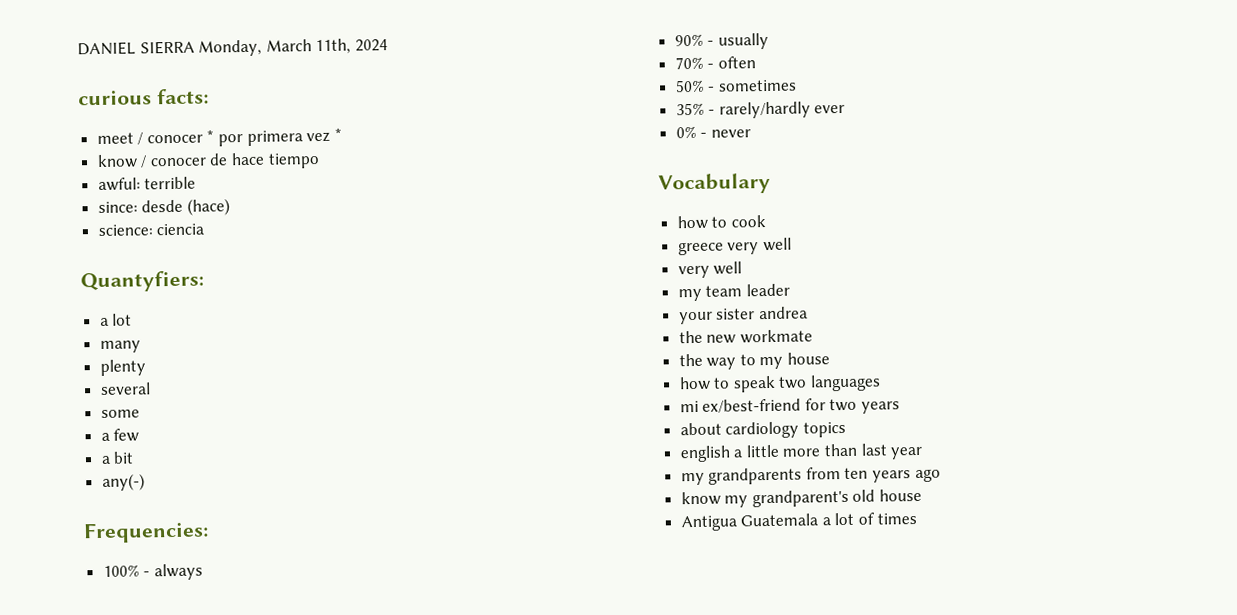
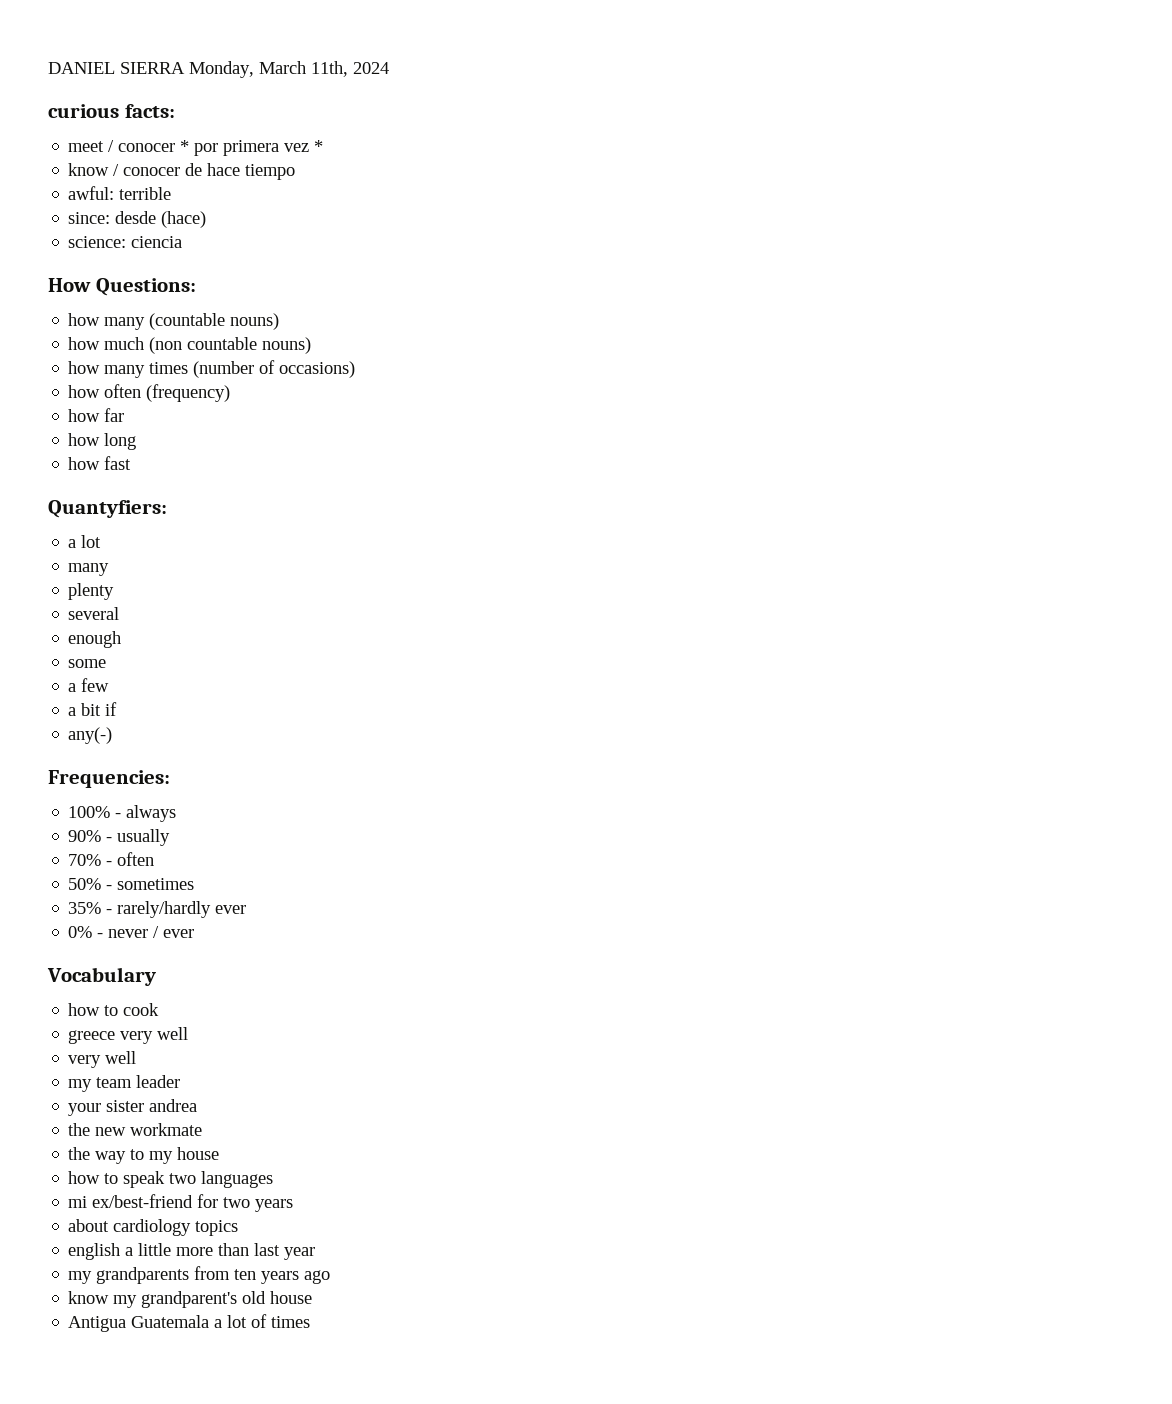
(205, 229) none -> [48,278,196,296] [68,313,280,330] [68,337,312,354] [68,360,356,378] [68,384,231,402] [68,408,125,422] [68,433,137,450] [68,456,132,470] // How Questions: // how many (countable nouns) // how much (non countable nouns) // how many times (number of occasions) // how often (frequency) // how far // how long // how fast
(151, 388) none -> [68,631,122,648] // enough
(135, 457) none -> [105,702,118,716] if
(751, 133) none -> [153,926,195,938] / ever

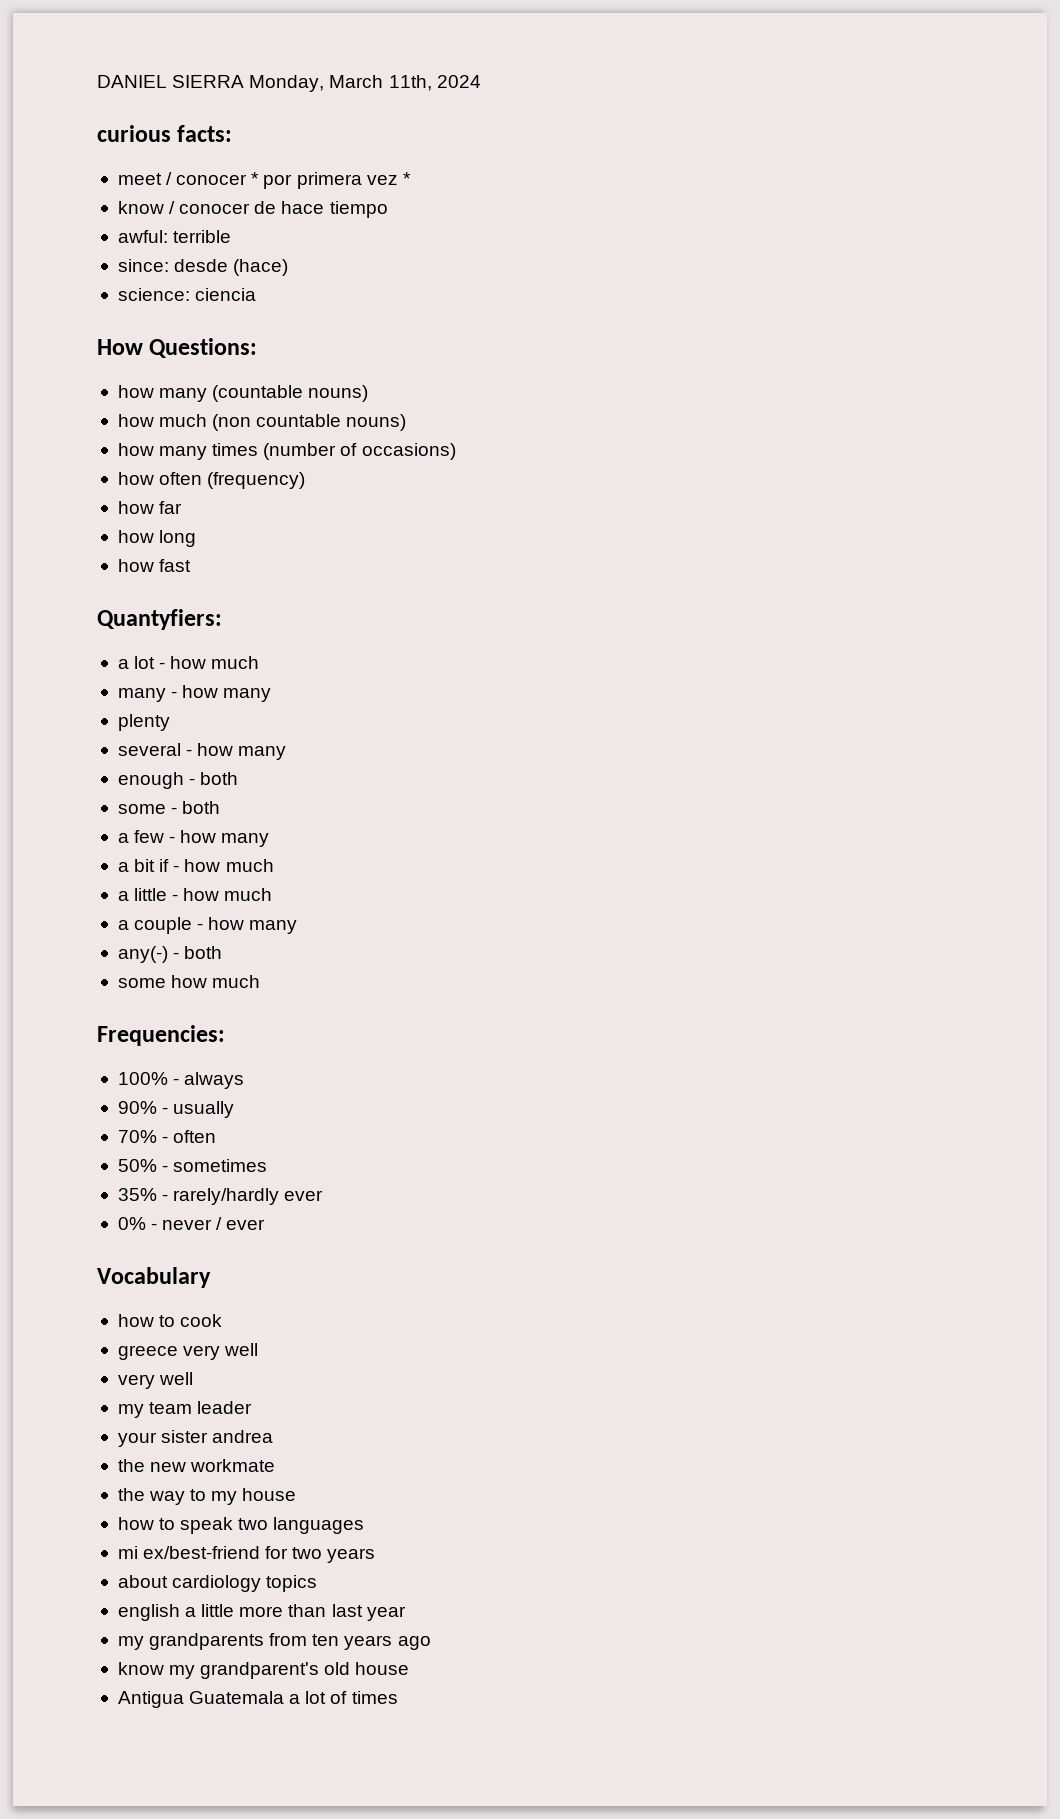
(102, 541) // -> [159,656,260,669] [117,685,219,702] - how much // many - how
(120, 613) none -> [186,743,287,760] - how many
[68,659,107,668] // some -> [189,772,239,785] [117,801,221,814] - both // some - both
(110, 685) none -> [169,830,270,847] - how many
[68,727,113,744] // any(-) -> [173,859,274,872] [117,888,273,901] [117,917,298,934] [117,946,223,963] [117,975,261,988] - how much // a little - how much // a couple - how many // any(-) - both // some how much

